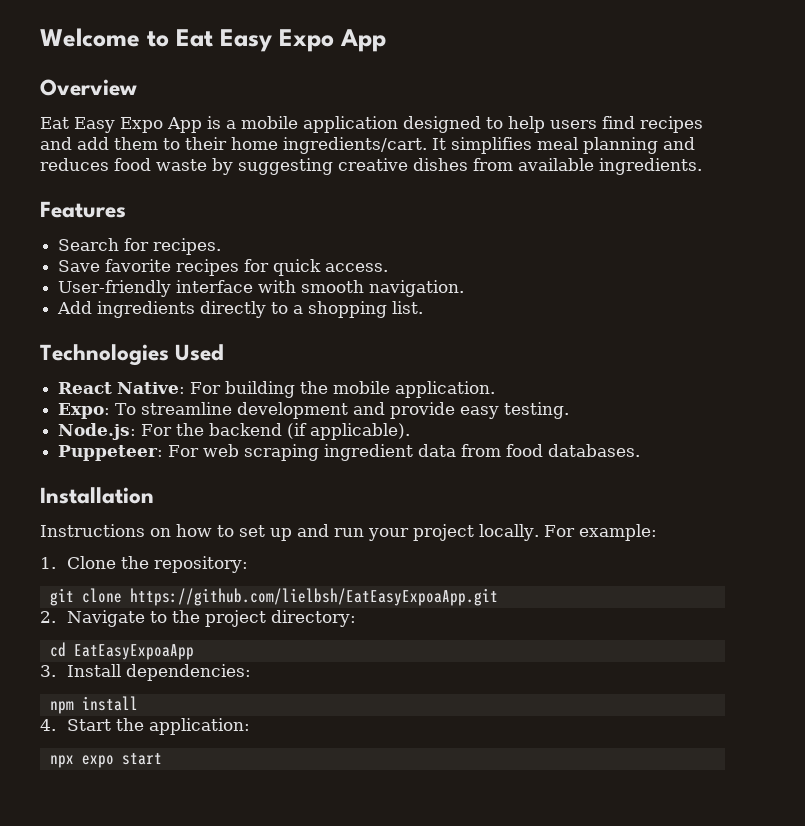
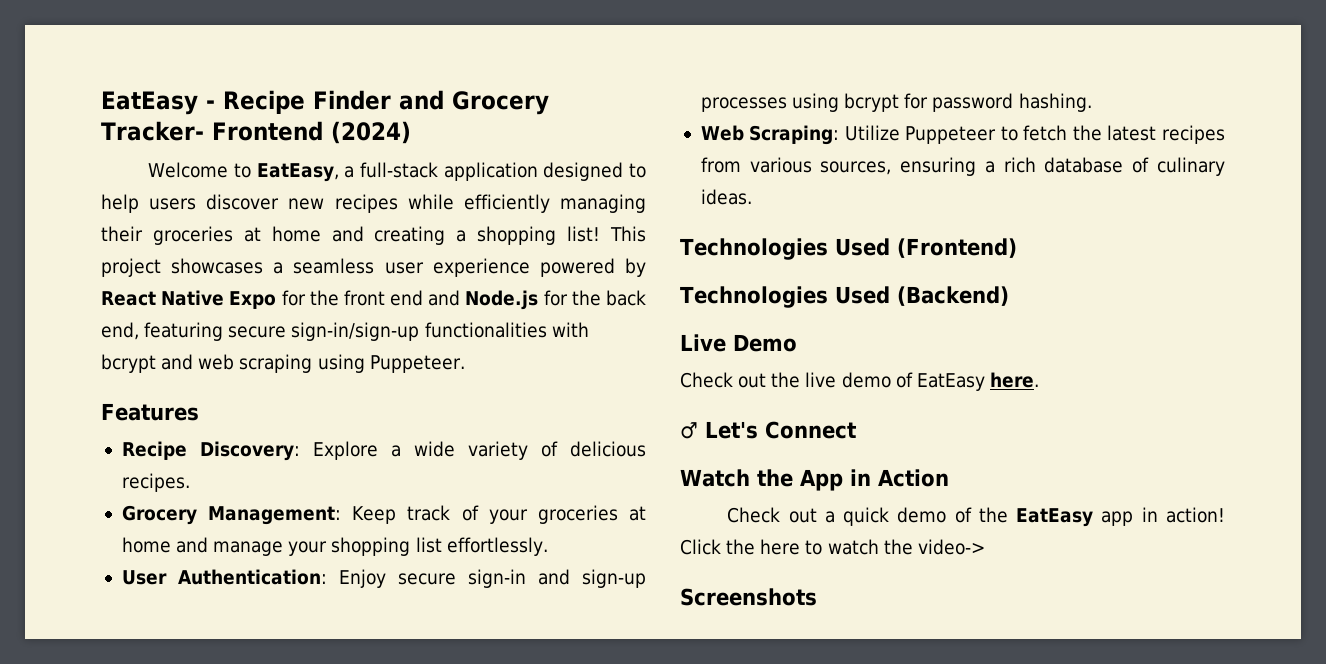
[40,28,386,52] [40,79,137,96] [40,116,298,133] Welcome to Eat Easy Expo App // Overview // Eat Easy Expo App is a mobile -> [101,90,549,115] [101,121,411,144] [148,162,439,182] EatEasy - Recipe Finder and Grocery Tracker- Frontend (2024) // Welcome to EatEasy, a full-stack
[602,116,703,133] [40,137,695,154] [40,158,702,175] [40,201,126,218] [58,238,222,255] [58,259,389,276] [58,280,465,297] [57,301,424,318] [40,344,225,366] [58,381,496,398] [58,402,570,419] [58,423,411,440] [58,444,641,461] [40,487,154,504] [40,524,657,541] [40,556,248,573] [49,588,498,606] [40,610,356,627] [49,642,194,660] [40,664,251,681] [49,696,138,714] [40,718,250,735] [49,753,162,768] find recipes and add them to their home ingredients/cart. It simplifies meal planning and reduces food waste by suggesting creative dishes from available ingredients. // Features // Search for recipes. // Save favorite recipes for quick access. // User-friendly interface with smooth navigation. // Add ingredients directly to a shopping list. // Technologies Used // React Native: For building the mobile application. // Expo: To streamline development and provide easy testing. // Node.js: For the backend (if applicable). // Puppeteer: For web scraping ingredient data from food databases. // Installation // Instructions on how to set up and run your project locally. For example: // 1. Clone the repository: // git clone https://github.com/lielbsh/EatEasyExpoaApp.git // 2. Navigate to the project directory: // cd EatEasyExpoaApp // 3. Install dependencies: // npm install // 4. Start the application: // npx expo start -> [206,194,646,213] [101,226,647,245] [101,258,646,277] [101,290,646,310] [101,322,589,341] [101,354,465,373] [101,403,199,421] [121,441,647,461] [121,473,190,492] [121,505,646,525] [121,537,548,556] [121,569,646,588] [700,93,1092,112] [700,125,1225,145] [700,157,1225,176] [700,189,752,205] [680,238,1017,260] [680,286,1009,308] [680,334,797,352] [680,372,1039,391] [680,421,857,439] [680,469,949,491] [727,507,1225,527] [680,539,985,555] [680,588,817,606] discover new recipes while efficiently managing their groceries at home and creating a shopping list! This project showcases a seamless user experience powered by React Native Expo for the front end and Node.js for the back end, featuring secure sign-in/sign-up functionalities with bcrypt and web scraping using Puppeteer. // Features // Recipe Discovery: Explore a wide variety of delicious recipes. // Grocery Management: Keep track of your groceries at home and manage your shopping list effortlessly. // User Authentication: Enjoy secure sign-in and sign-up processes using bcrypt for password hashing. // Web Scraping: Utilize Puppeteer to fetch the latest recipes from various sources, ensuring a rich database of culinary ideas. // Technologies Used (Frontend) // Technologies Used (Backend) // Live Demo // Check out the live demo of EatEasy here. // ♂ Let's Connect // Watch the App in Action // Check out a quick demo of the EatEasy app in action! Click the here to watch the video-> // Screenshots

